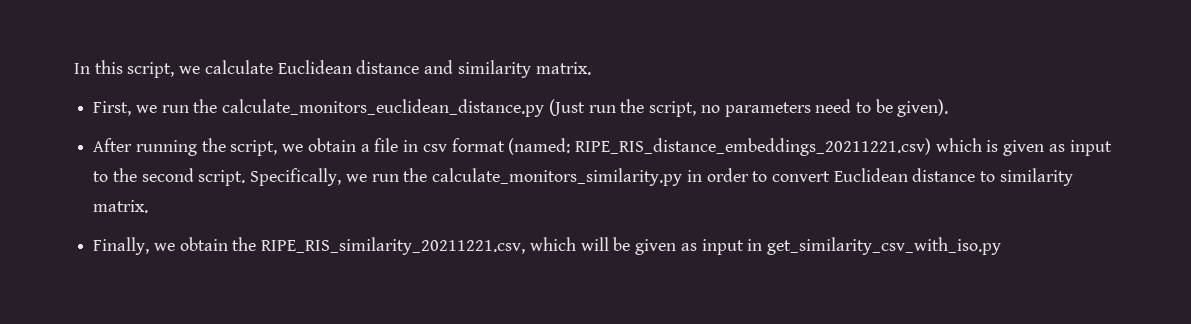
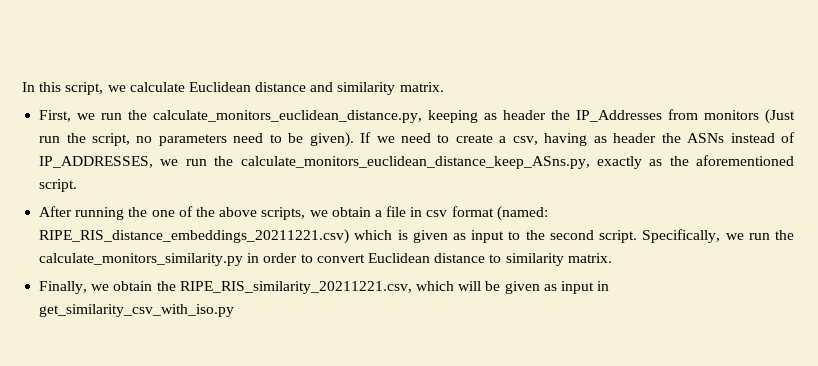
[222,99,545,117] calculate_monitors_euclidean_distance.py -> [153,109,760,123] calculate_monitors_euclidean_distance.py, keeping as header the IP_Addresses from monitors
[93,138,278,156] // After running the script, -> [360,132,796,146] [39,155,794,169] [39,179,78,192] [39,206,306,220] If we need to create a csv, having as header the ASNs instead of IP_ADDRESSES, we run the calculate_monitors_euclidean_distance_keep_ASns.py, exactly as the aforementioned script. // After running the one of the above scripts,

